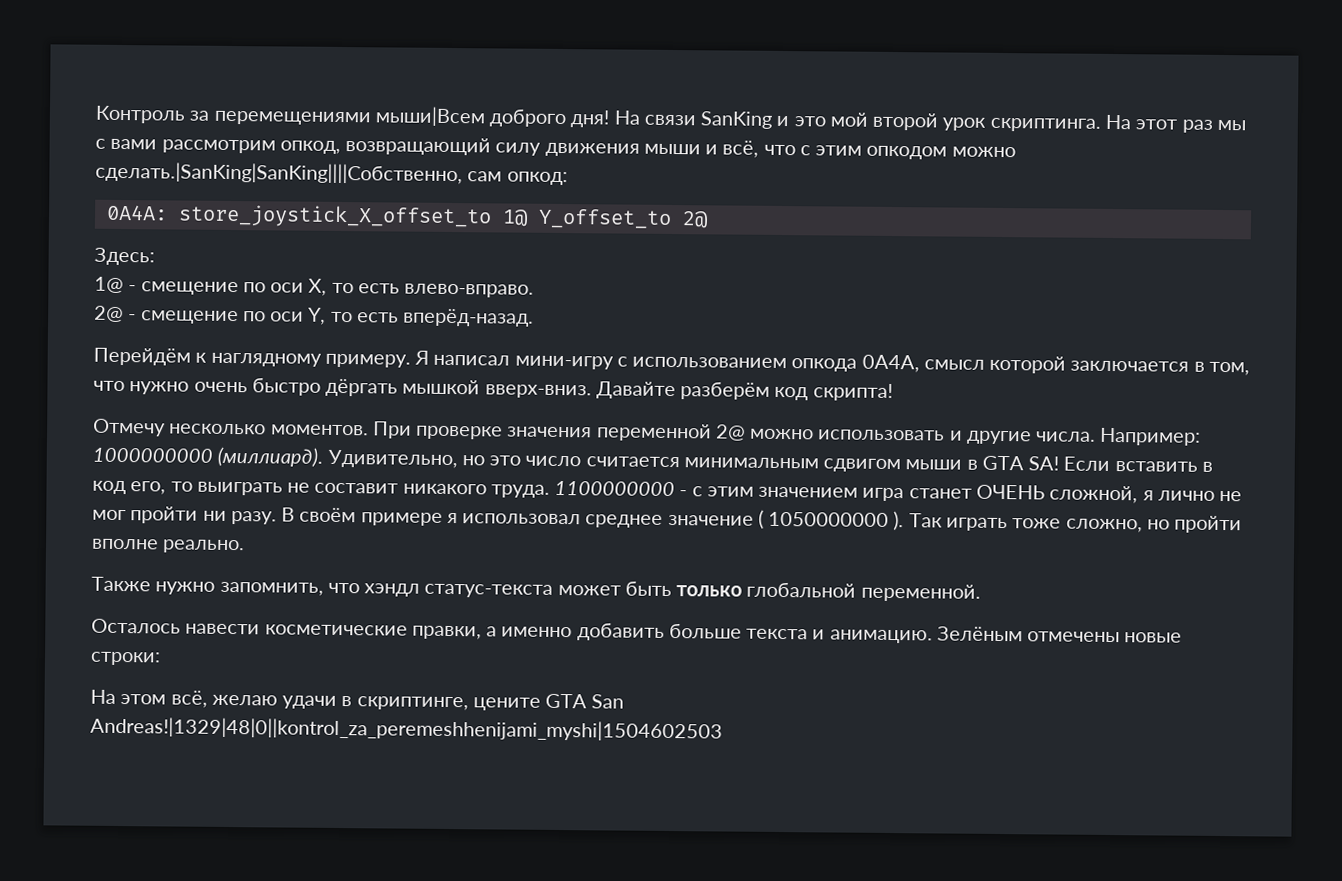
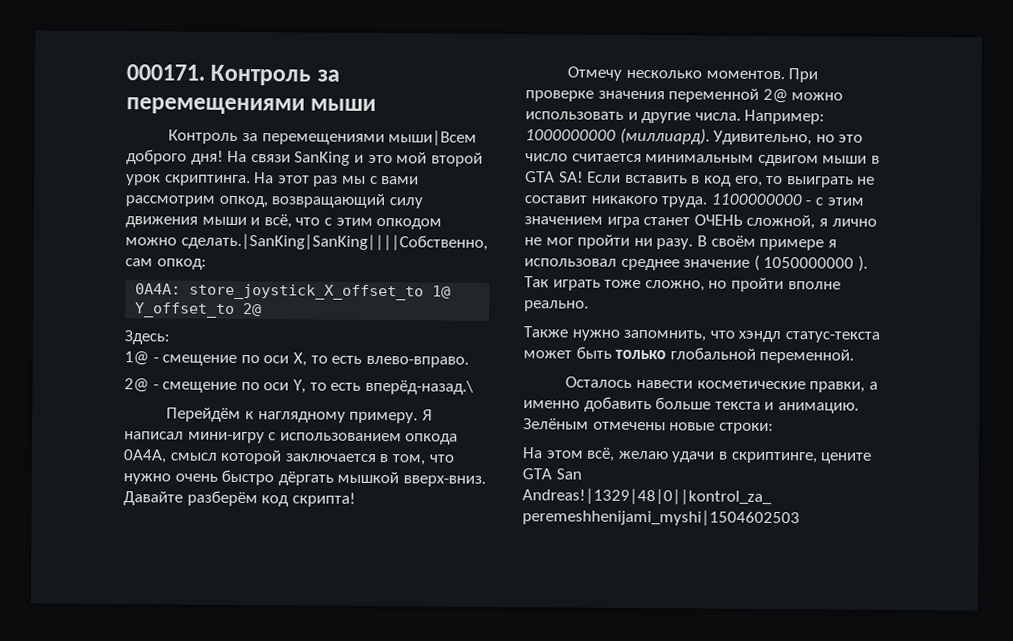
(95, 114) none -> [126,64,340,86] [126,97,377,115] 000171. Контроль за перемещениями мыши //
[403,308,535,327] вперёд-назад. -> [364,379,474,395] вперёд-назад.\

